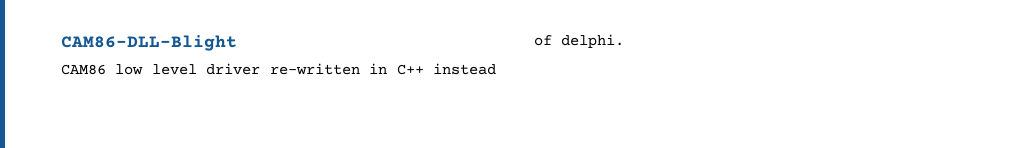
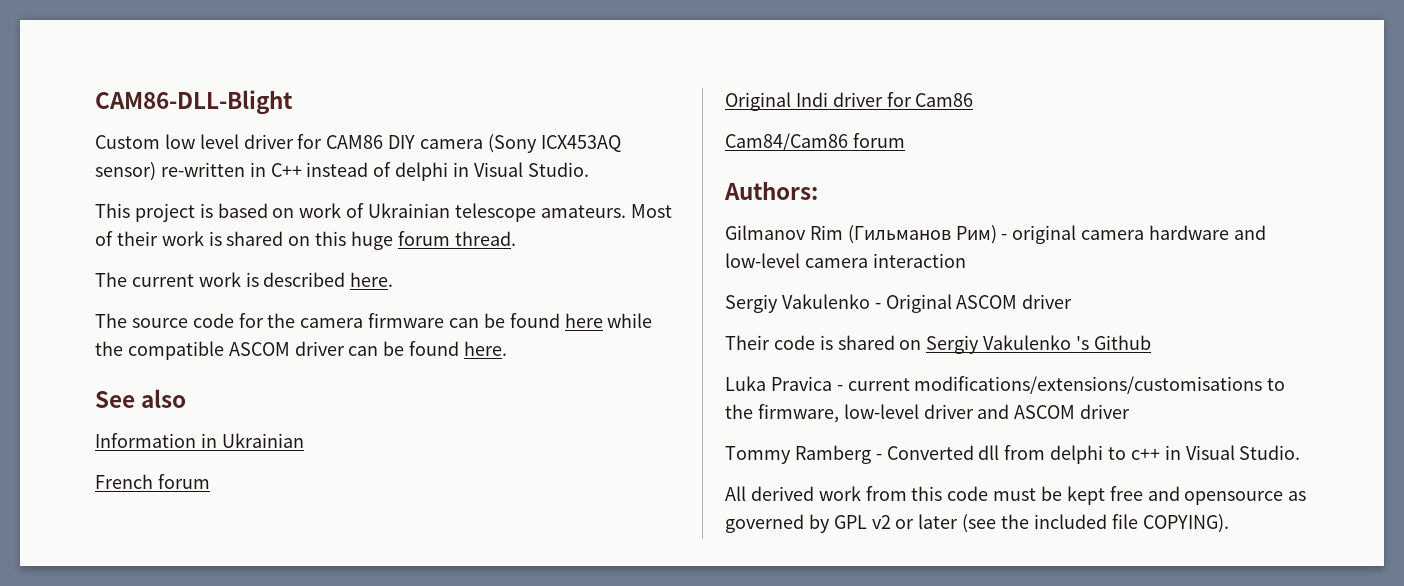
[61,64,106,75] CAM86 -> [95,135,160,149] Custom
(261, 69) none -> [297,134,621,153] [95,162,156,181] for CAM86 DIY camera (Sony ICX453AQ sensor)
[561,34,624,48] delphi. -> [395,162,589,181] [95,203,672,222] [95,231,516,250] [95,272,394,287] [95,313,653,328] [95,341,508,360] [95,389,187,408] [95,433,304,448] [95,474,210,489] [725,92,974,111] [725,133,905,151] [724,181,818,200] [725,225,1266,244] [725,253,966,268] [725,294,1073,313] [725,335,1151,354] [725,376,1286,394] [725,404,1131,423] [725,445,1301,464] [725,486,1307,505] [725,514,1229,533] delphi in Visual Studio. // This project is based on work of Ukrainian telescope amateurs. Most of their work is shared on this huge forum thread. // The current work is described here. // The source code for the camera firmware can be found here while the compatible ASCOM driver can be found here. // See also // Information in Ukrainian // French forum // Original Indi driver for Cam86 // Cam84/Cam86 forum // Authors: // Gilmanov Rim (Гильманов Рим) - original camera hardware and low-level camera interaction // Sergiy Vakulenko - Original ASCOM driver // Their code is shared on Sergiy Vakulenko 's Github // Luka Pravica - current modifications/extensions/customisations to the firmware, low-level driver and ASCOM driver // Tommy Ramberg - Converted dll from delphi to c++ in Visual Studio. // All derived work from this code must be kept free and opensource as governed by GPL v2 or later (see the included file COPYING).

